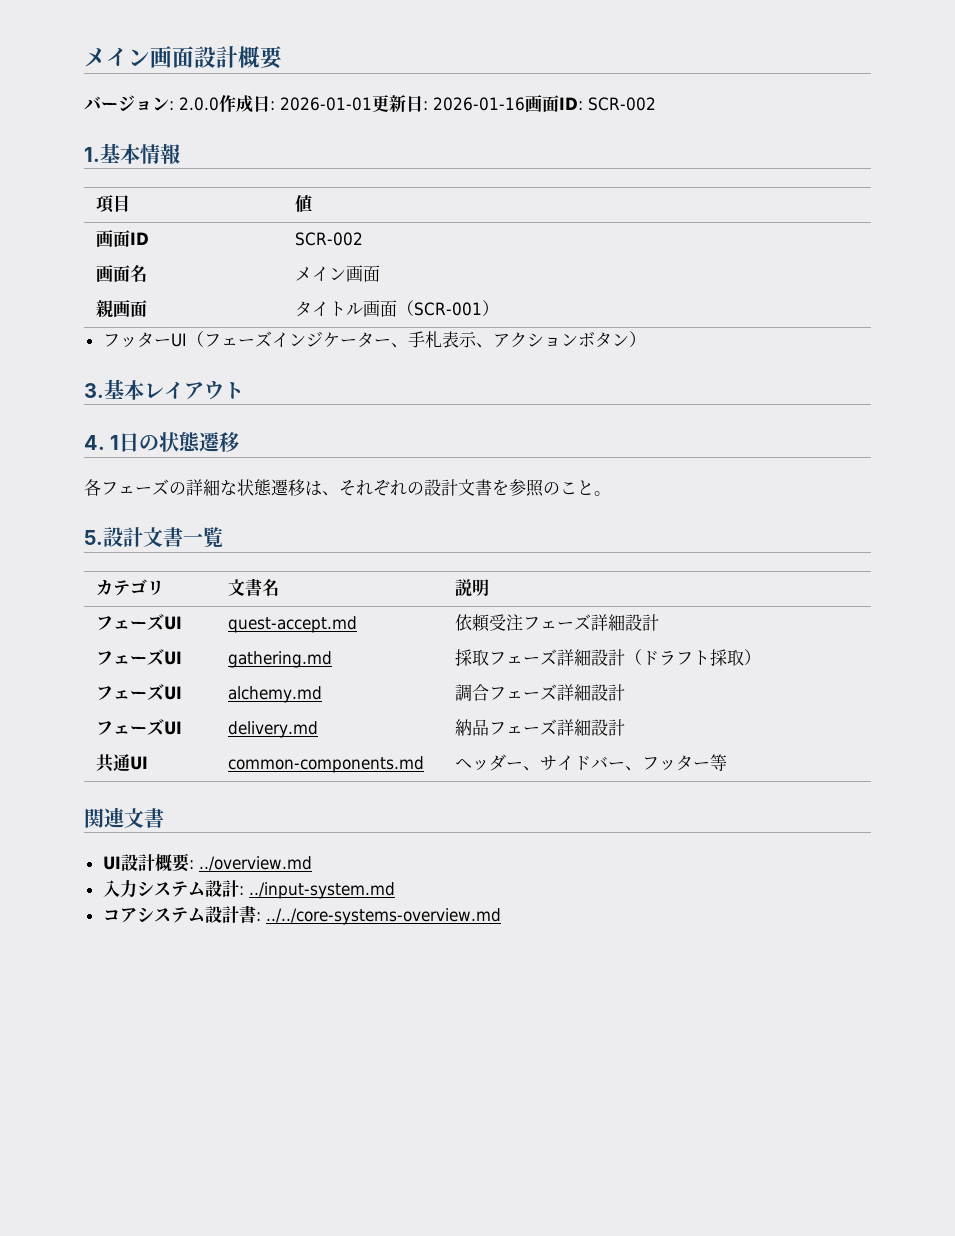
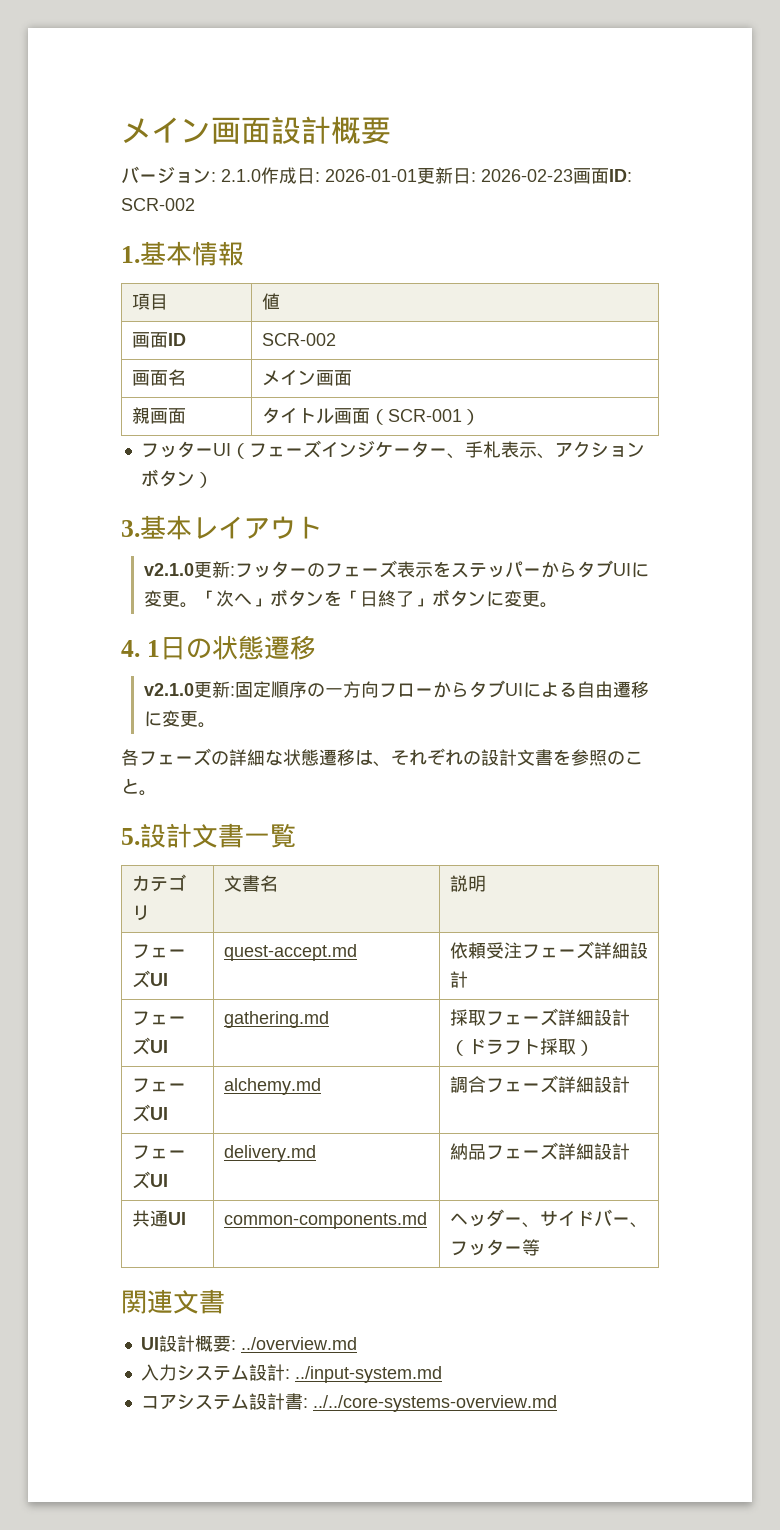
[179,97,219,111] 2.0.0 -> [221,169,261,182] 2.1.0
[433,97,525,111] 2026-01-16 -> [481,169,573,182] 2026-02-23
(244, 390) none -> [143,560,649,578] [143,589,558,608] // v2.1.0更新:フッターのフェーズ表示をステッパーからタブUIに変更。「次へ」ボタンを「日終了」ボタンに変更。
(240, 442) none -> [143,680,649,698] [143,710,216,728] // v2.1.0更新:固定順序の一方向フローからタブUIによる自由遷移に変更。

